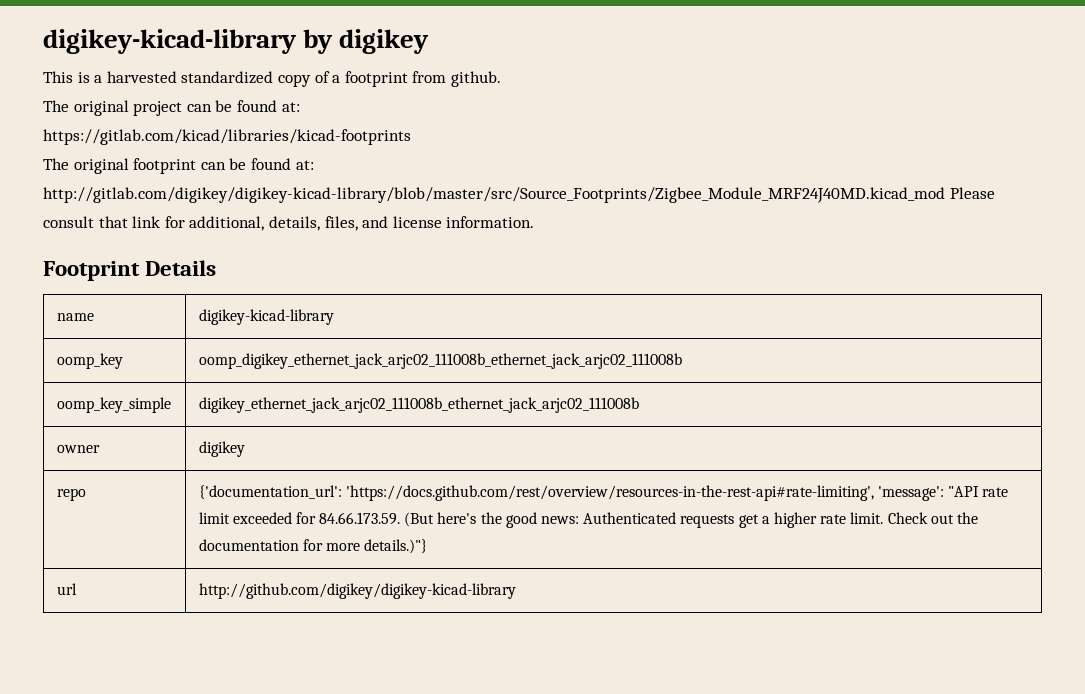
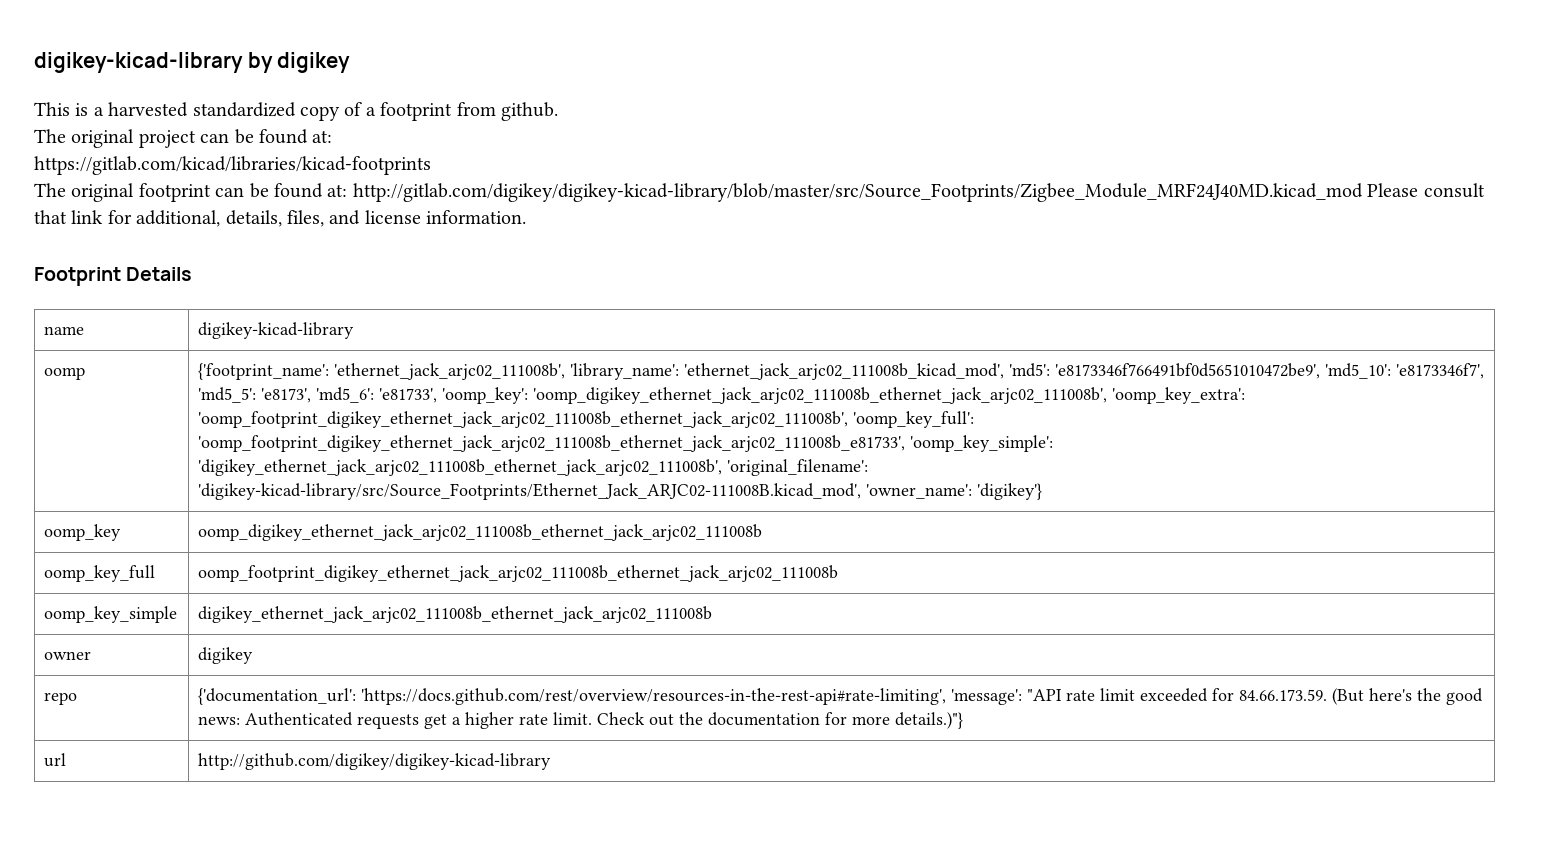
(334, 317) none -> [44,367,86,380] [198,363,1485,380] [198,387,1246,404] [198,411,975,428] [198,435,1054,452] [198,459,869,476] [198,483,1043,500] // oomp | {'footprint_name': 'ethernet_jack_arjc02_111008b', 'library_name': 'ethernet_jack_arjc02_111008b_kicad_mod', 'md5': 'e8173346f766491bf0d5651010472be9', 'md5_10': 'e8173346f7', 'md5_5': 'e8173', 'md5_6': 'e81733', 'oomp_key': 'oomp_digikey_ethernet_jack_arjc02_111008b_ethernet_jack_arjc02_111008b', 'oomp_key_extra': 'oomp_footprint_digikey_ethernet_jack_arjc02_111008b_ethernet_jack_arjc02_111008b', 'oomp_key_full': 'oomp_footprint_digikey_ethernet_jack_arjc02_111008b_ethernet_jack_arjc02_111008b_e81733', 'oomp_key_simple': 'digikey_ethernet_jack_arjc02_111008b_ethernet_jack_arjc02_111008b', 'original_filename': 'digikey-kicad-library/src/Source_Footprints/Ethernet_Jack_ARJC02-111008B.kicad_mod', 'owner_name': 'digikey'}
(682, 361) none -> [44,565,156,582] [198,565,839,582] // oomp_key_full | oomp_footprint_digikey_ethernet_jack_arjc02_111008b_ethernet_jack_arjc02_111008b

